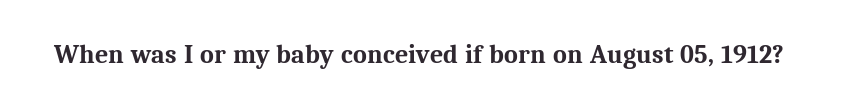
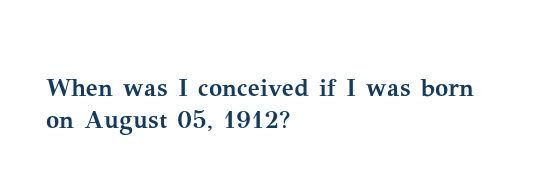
[199,44,485,69] or my baby conceived if -> [197,79,411,97] conceived if I was

